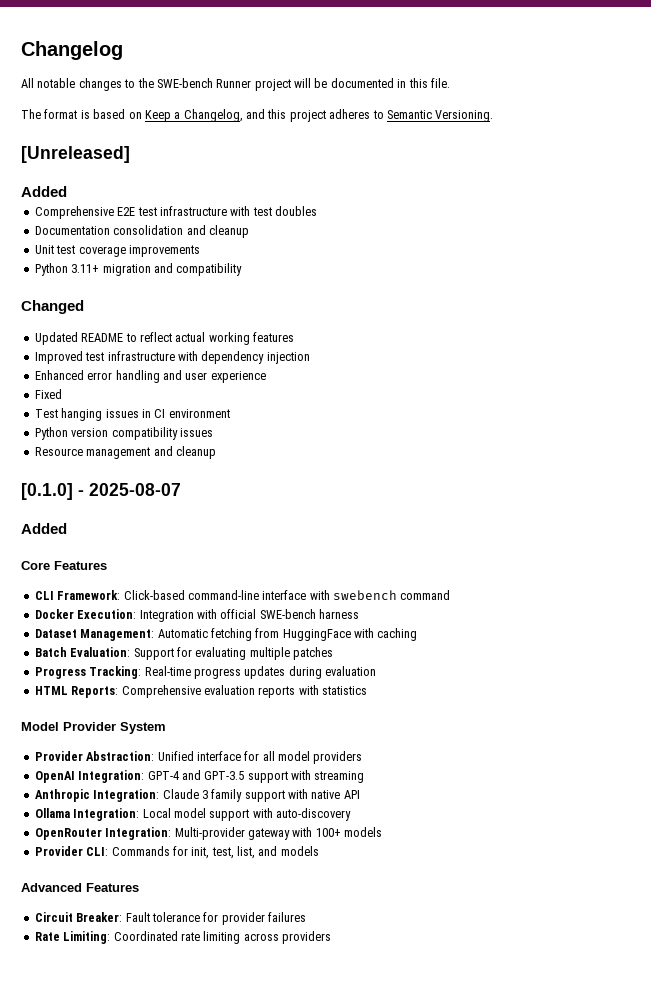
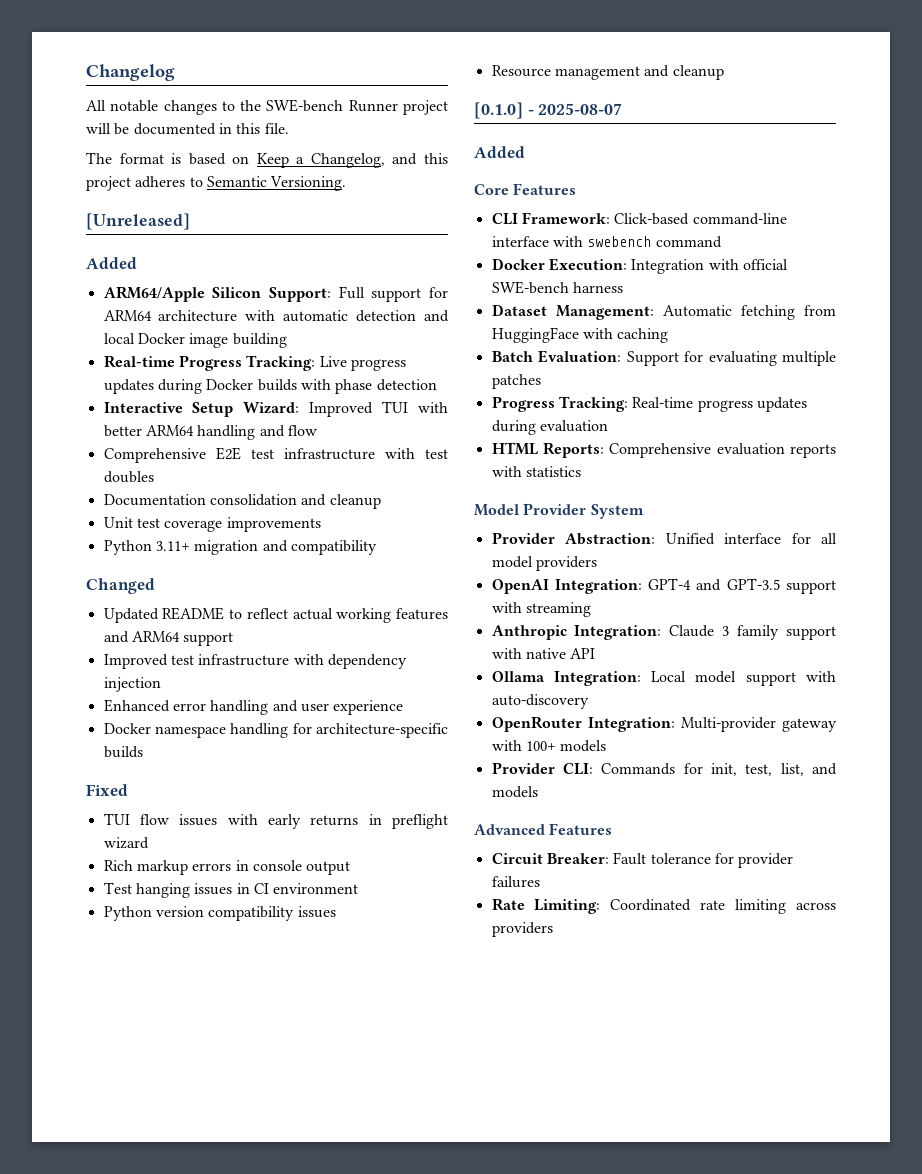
(67, 191) none -> [103,286,448,302] [103,310,449,322] [103,333,287,348] [103,355,406,371] [103,379,437,394] [103,401,448,417] [103,425,317,440] // ARM64/Apple Silicon Support: Full support for ARM64 architecture with automatic detection and local Docker image building // Real-time Progress Tracking: Live progress updates during Docker builds with phase detection // Interactive Setup Wizard: Improved TUI with better ARM64 handling and flow
(294, 337) none -> [103,631,234,646] and ARM64 support
[34,389,62,399] Fixed -> [103,723,448,738] [103,746,143,758] [86,784,128,796] [103,813,448,829] [103,837,149,849] [103,860,351,875] Docker namespace handling for architecture-specific builds // Fixed // TUI flow issues with early returns in preflight wizard // Rich markup errors in console output

